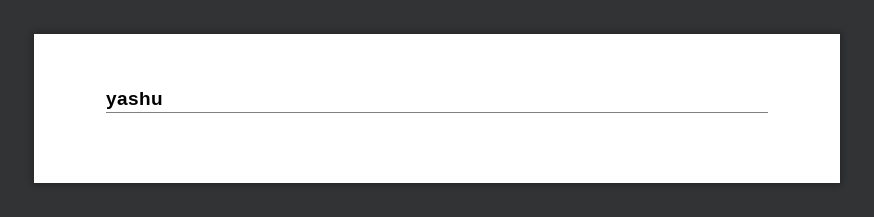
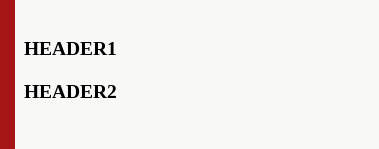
[106,92,163,109] yashu -> [24,42,117,55] [24,85,117,98] HEADER1 // HEADER2

